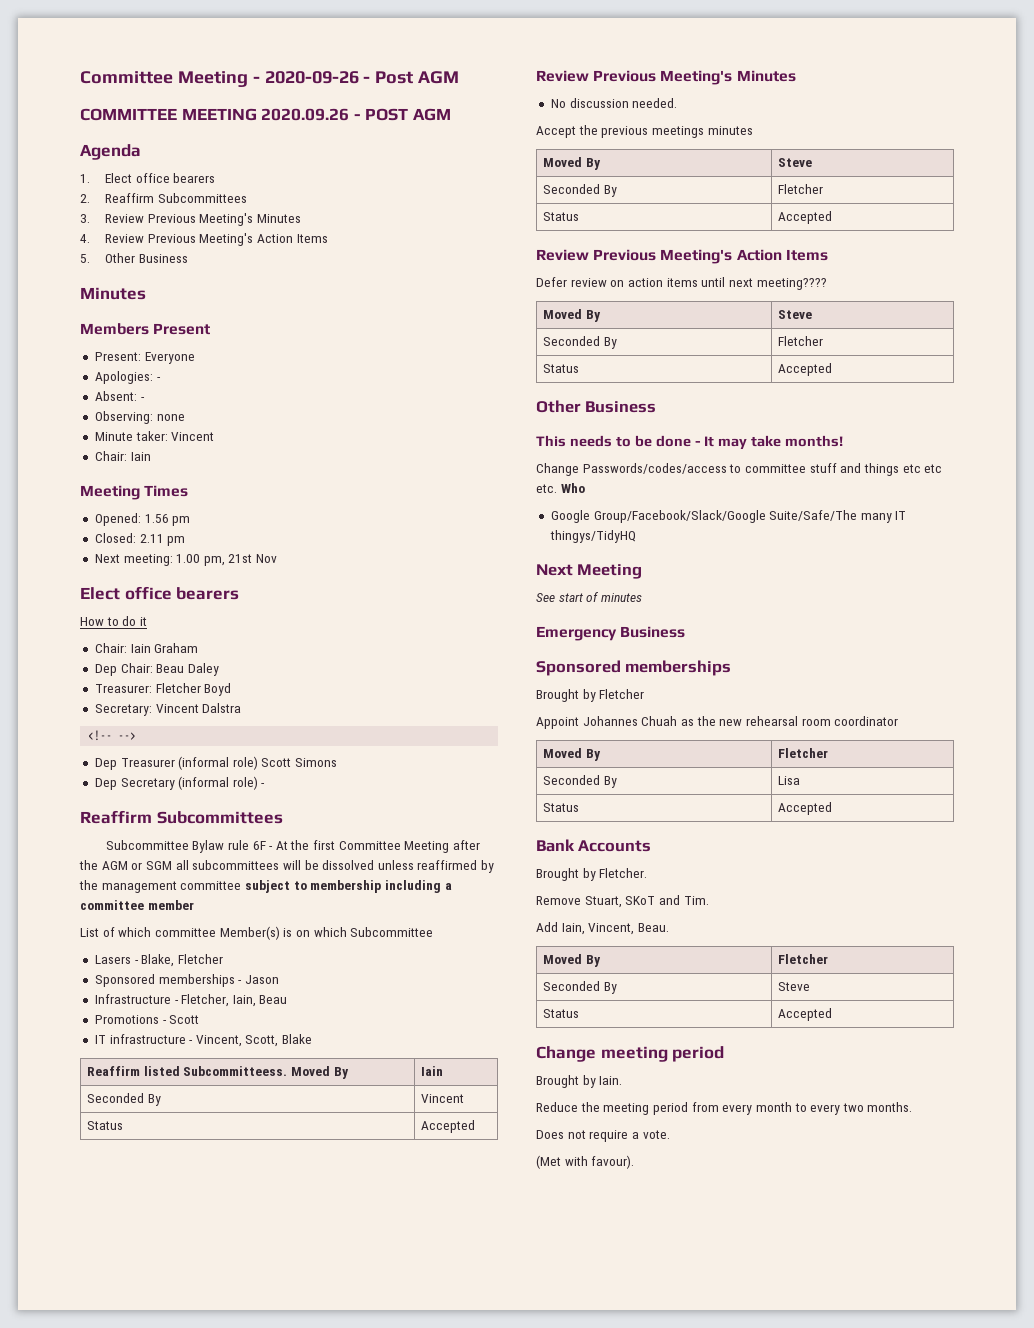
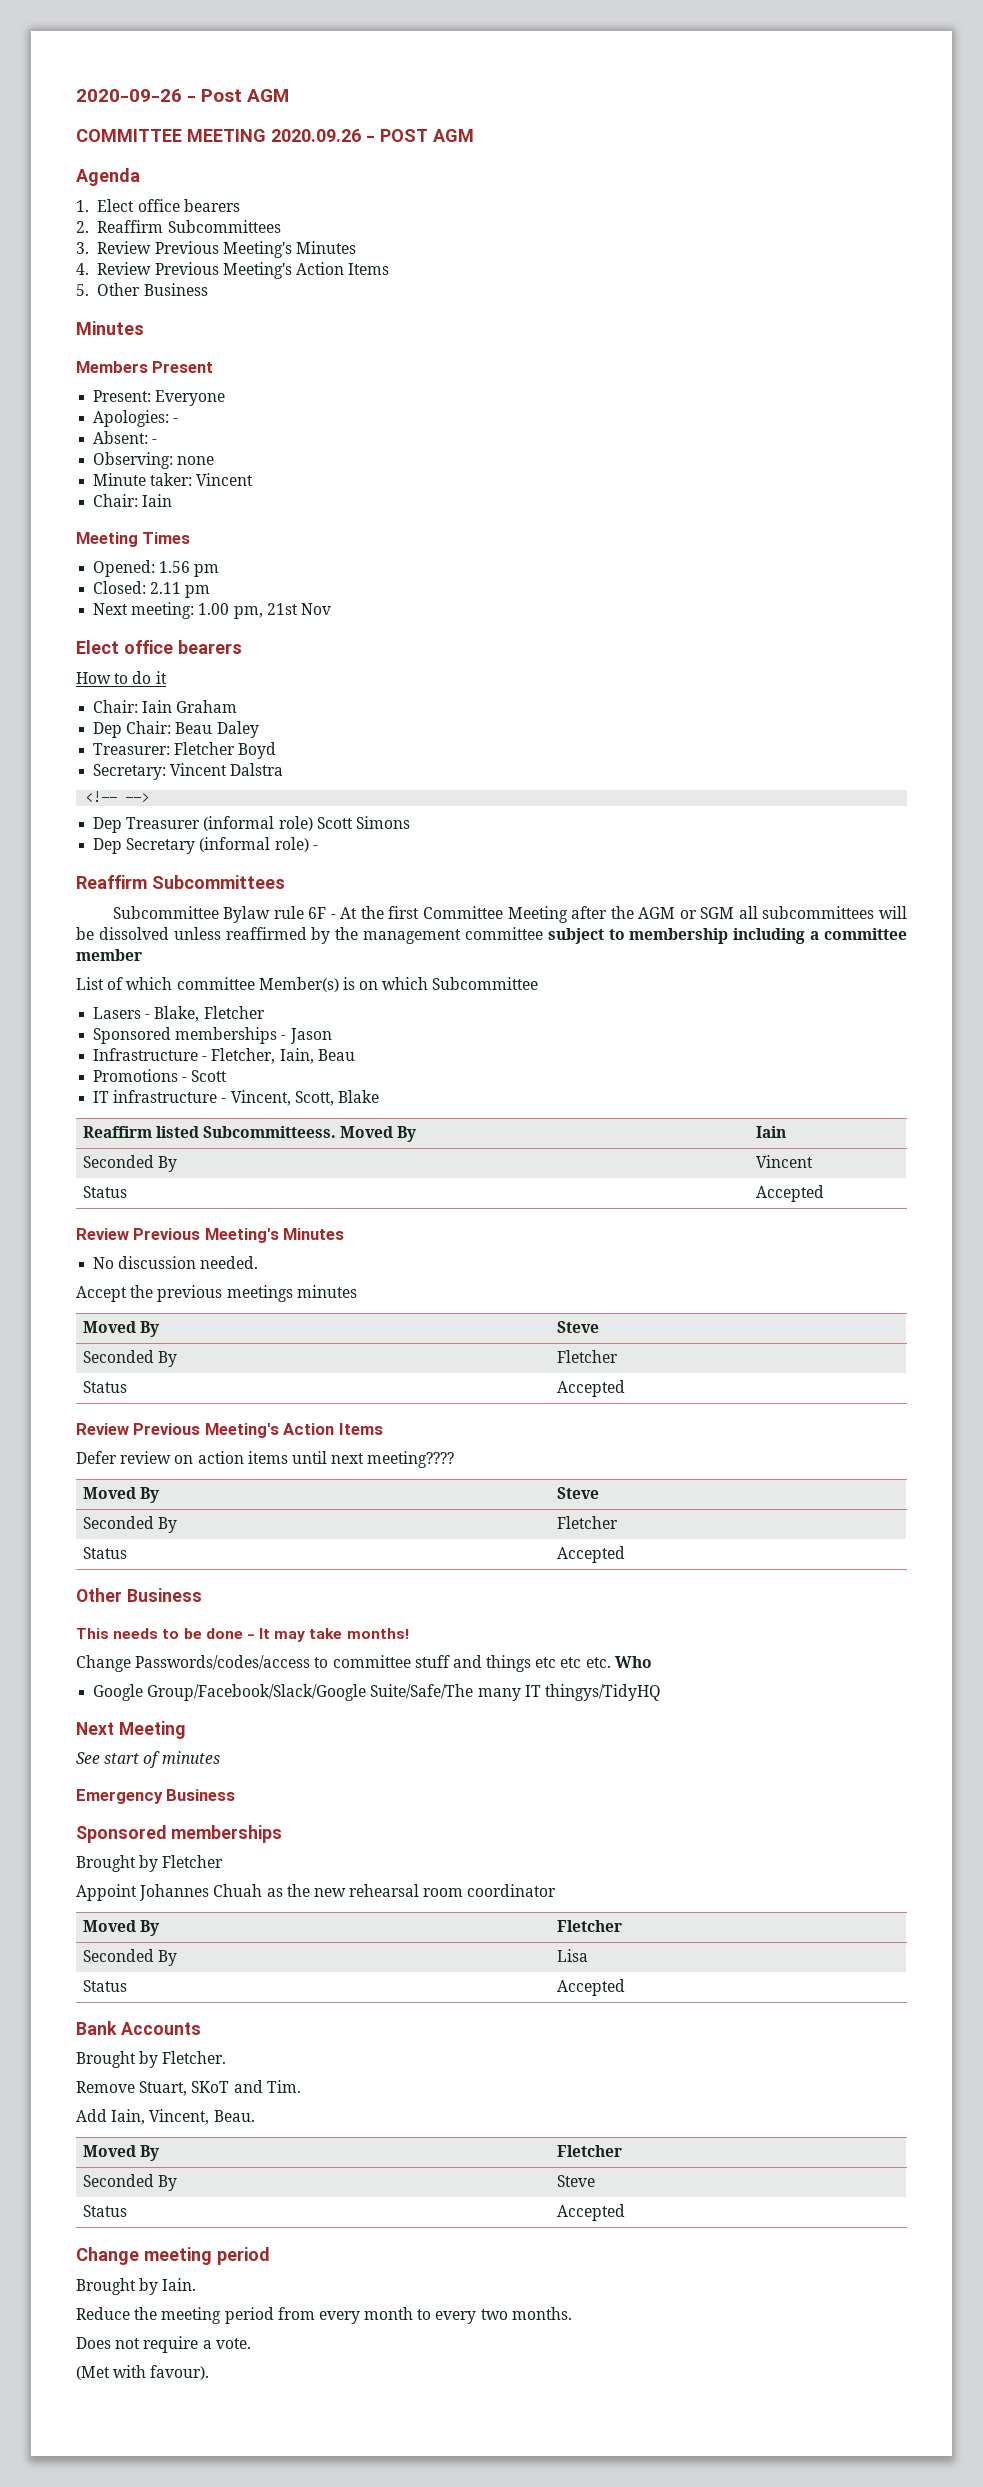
[80,71,260,87] Committee Meeting - -> (76, 95) none

